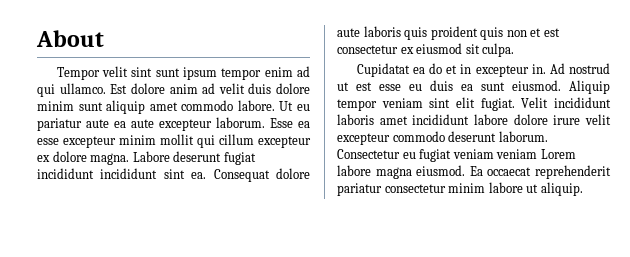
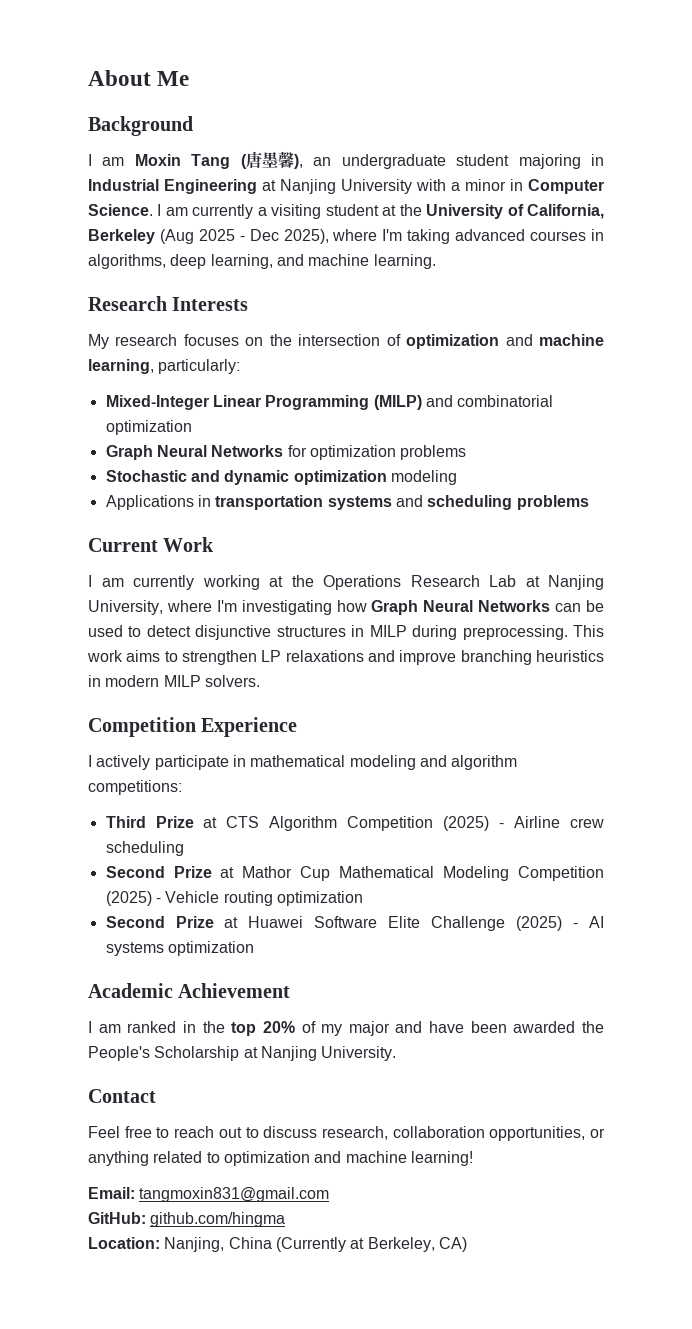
[56,66,310,80] [37,83,310,97] [37,100,311,114] [37,117,310,131] [37,134,311,148] [37,151,256,165] [37,168,310,182] [337,26,560,40] [337,43,515,57] [356,63,610,77] [337,80,610,94] [337,97,611,111] [337,114,611,125] [337,131,548,145] [337,149,576,162] [337,165,611,179] [337,182,583,196] // Tempor velit sint sunt ipsum tempor enim ad qui ullamco. Est dolore anim ad velit duis dolore minim sunt aliquip amet commodo labore. Ut eu pariatur aute ea aute excepteur laborum. Esse ea esse excepteur minim mollit qui cillum excepteur ex dolore magna. Labore deserunt fugiat incididunt incididunt sint ea. Consequat dolore aute laboris quis proident quis non et est consectetur ex eiusmod sit culpa. // Cupidatat ea do et in excepteur in. Ad nostrud ut est esse eu duis ea sunt eiusmod. Aliquip tempor veniam sint elit fugiat. Velit incididunt laboris amet incididunt labore dolore irure velit excepteur commodo deserunt laborum. Consectetur eu fugiat veniam veniam Lorem labore magna eiusmod. Ea occaecat reprehenderit pariatur consectetur minim labore ut aliquip. -> [157,71,190,86] [88,116,193,136] [88,151,604,169] [88,179,604,194] [88,204,604,219] [88,229,605,244] [88,254,436,269] [88,296,249,311] [88,334,605,349] [88,359,241,374] [105,395,554,410] [105,420,192,435] [105,445,467,460] [105,470,457,485] [105,495,589,510] [88,537,215,552] [88,575,604,590] [88,600,605,615] [88,625,604,640] [87,650,604,665] [88,675,260,687] [88,717,298,737] [88,755,518,770] [88,780,182,795] [105,816,604,831] [105,841,184,856] [105,866,604,881] [105,891,363,906] [105,916,604,931] [105,941,254,956] [88,983,291,998] [88,1021,605,1036] [88,1046,397,1061] [88,1089,156,1103] [88,1126,605,1141] [88,1151,473,1166] [88,1187,330,1202] [88,1212,286,1227] [88,1237,467,1252] Me // Background // I am Moxin Tang (唐墨馨), an undergraduate student majoring in Industrial Engineering at Nanjing University with a minor in Computer Science. I am currently a visiting student at the University of California, Berkeley (Aug 2025 - Dec 2025), where I'm taking advanced courses in algorithms, deep learning, and machine learning. // Research Interests // My research focuses on the intersection of optimization and machine learning, particularly: // Mixed-Integer Linear Programming (MILP) and combinatorial optimization // Graph Neural Networks for optimization problems // Stochastic and dynamic optimization modeling // Applications in transportation systems and scheduling problems // Current Work // I am currently working at the Operations Research Lab at Nanjing University, where I'm investigating how Graph Neural Networks can be used to detect disjunctive structures in MILP during preprocessing. This work aims to strengthen LP relaxations and improve branching heuristics in modern MILP solvers. // Competition Experience // I actively participate in mathematical modeling and algorithm competitions: // Third Prize at CTS Algorithm Competition (2025) - Airline crew scheduling // Second Prize at Mathor Cup Mathematical Modeling Competition (2025) - Vehicle routing optimization // Second Prize at Huawei Software Elite Challenge (2025) - AI systems optimization // Academic Achievement // I am ranked in the top 20% of my major and have been awarded the People's Scholarship at Nanjing University. // Contact // Feel free to reach out to discuss research, collaboration opportunities, or anything related to optimization and machine learning! // Email: tangmoxin831@gmail.com // GitHub: github.com/hingma // Location: Nanjing, China (Currently at Berkeley, CA)

